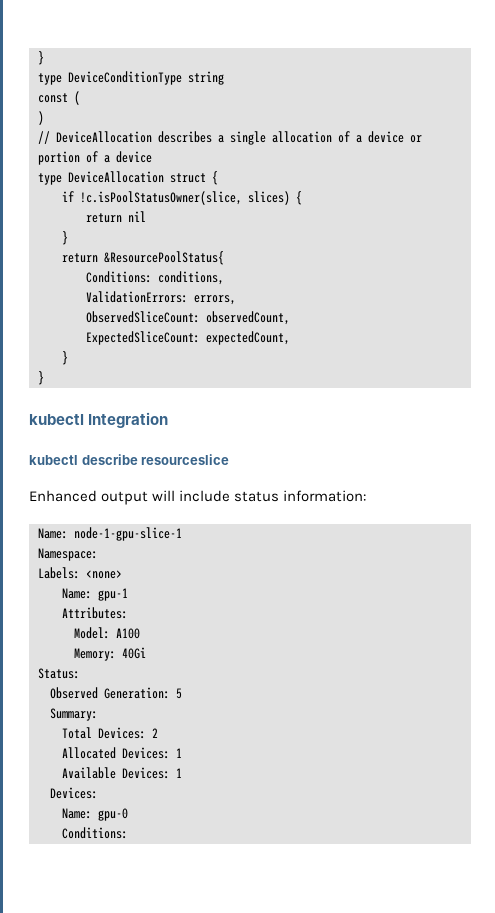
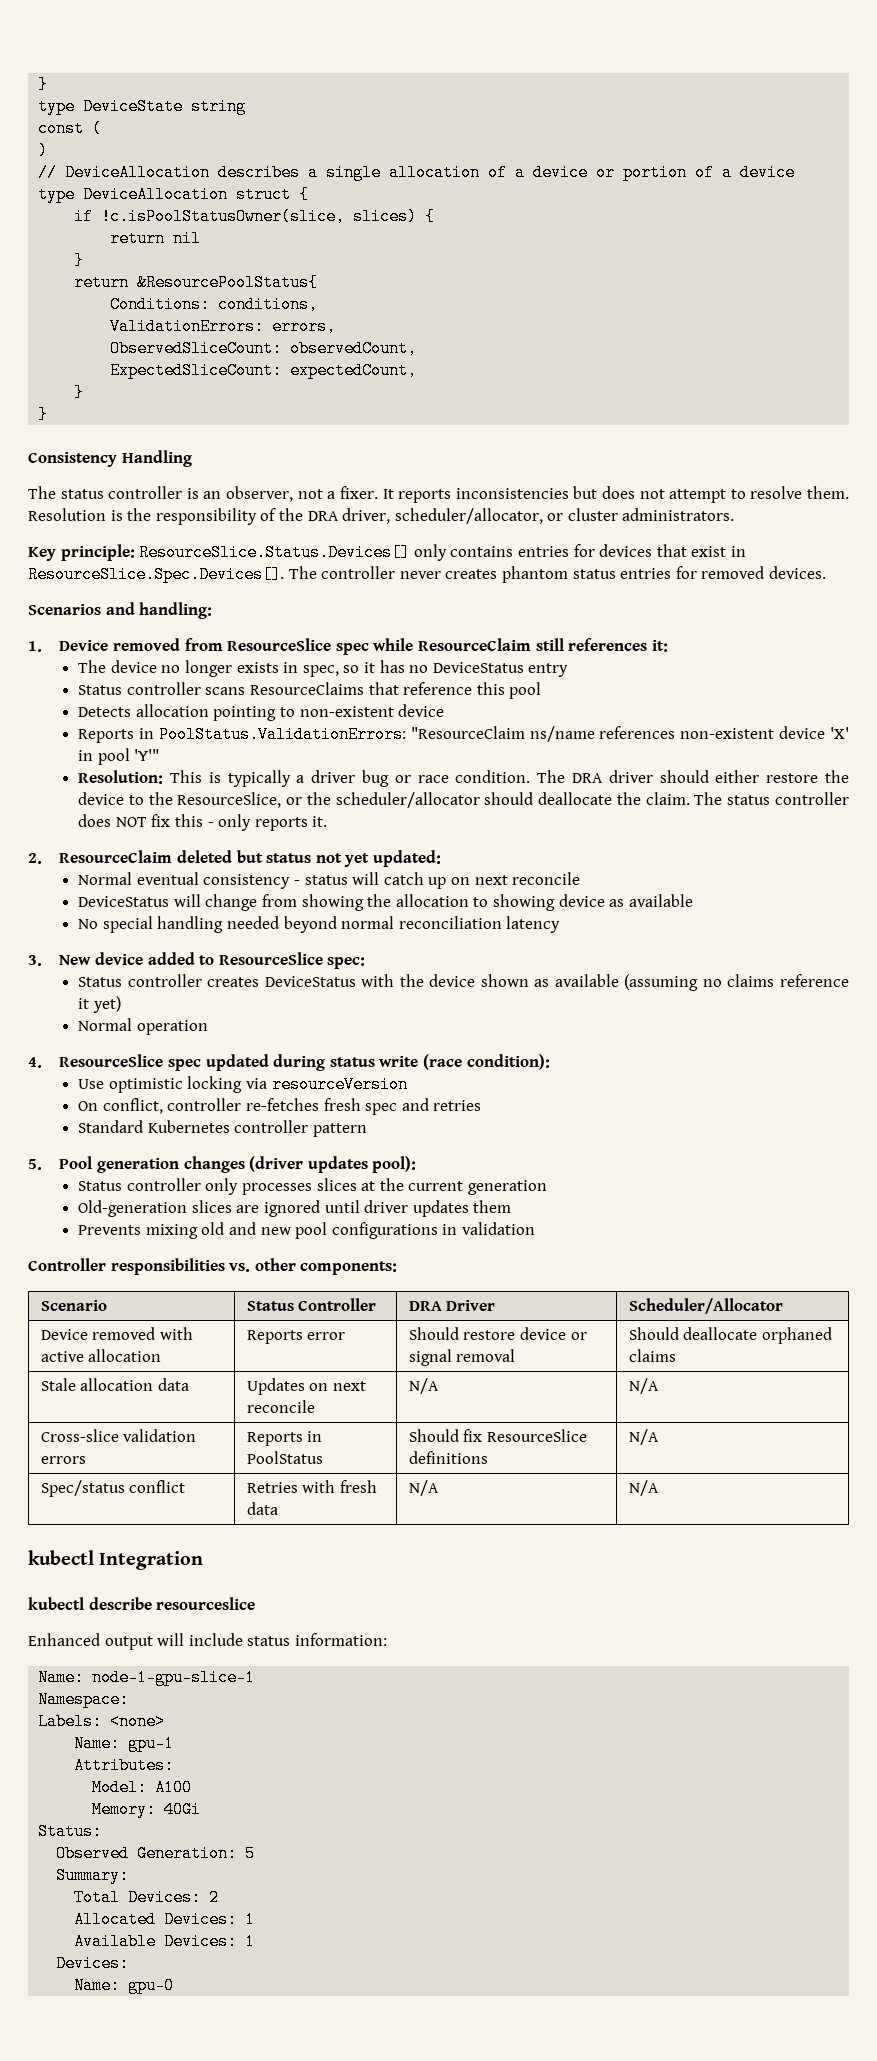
[68,71,182,85] DeviceConditionType -> [83,98,184,115] DeviceState
(44, 378) none -> [28,450,192,467] [28,486,849,503] [28,508,735,525] [28,544,746,561] [28,566,826,583] [28,602,213,619] [28,638,668,655] [78,660,569,677] [78,682,542,699] [78,704,445,721] [78,726,849,743] [78,748,160,765] [78,770,850,787] [78,792,850,808] [78,814,328,831] [28,850,442,867] [78,872,581,889] [78,894,693,911] [78,916,561,933] [28,952,366,969] [78,974,849,991] [78,996,121,1013] [78,1018,208,1035] [28,1054,550,1071] [78,1076,408,1093] [78,1098,482,1115] [78,1120,367,1137] [28,1156,417,1173] [78,1178,547,1195] [78,1200,512,1217] [78,1222,535,1239] [28,1258,398,1275] [40,1300,107,1311] [246,1298,377,1311] [408,1300,496,1311] [628,1298,783,1314] [40,1327,194,1340] [40,1349,162,1362] [246,1330,346,1344] [408,1327,587,1340] [408,1349,516,1366] [628,1327,833,1344] [628,1349,676,1362] [40,1378,190,1391] [246,1378,367,1395] [246,1400,315,1413] [408,1378,439,1394] [628,1378,659,1394] [40,1429,197,1442] [40,1456,86,1464] [246,1431,323,1446] [246,1451,323,1464] [408,1429,588,1442] [408,1451,488,1464] [628,1429,659,1445] [40,1480,186,1497] [246,1480,378,1493] [246,1502,278,1515] [408,1480,439,1496] [628,1480,659,1496] // Consistency Handling // The status controller is an observer, not a fixer. It reports inconsistencies but does not attempt to resolve them. Resolution is the responsibility of the DRA driver, scheduler/allocator, or cluster administrators. // Key principle: ResourceSlice.Status.Devices[] only contains entries for devices that exist in ResourceSlice.Spec.Devices[]. The controller never creates phantom status entries for removed devices. // Scenarios and handling: // 1. Device removed from ResourceSlice spec while ResourceClaim still references it: // The device no longer exists in spec, so it has no DeviceStatus entry // Status controller scans ResourceClaims that reference this pool // Detects allocation pointing to non-existent device // Reports in PoolStatus.ValidationErrors: "ResourceClaim ns/name references non-existent device 'X' in pool 'Y'" // Resolution: This is typically a driver bug or race condition. The DRA driver should either restore the device to the ResourceSlice, or the scheduler/allocator should deallocate the claim. The status controller does NOT fix this - only reports it. // 2. ResourceClaim deleted but status not yet updated: // Normal eventual consistency - status will catch up on next reconcile // DeviceStatus will change from showing the allocation to showing device as available // No special handling needed beyond normal reconciliation latency // 3. New device added to ResourceSlice spec: // Status controller creates DeviceStatus with the device shown as available (assuming no claims reference it yet) // Normal operation // 4. ResourceSlice spec updated during status write (race condition): // Use optimistic locking via resourceVersion // On conflict, controller re-fetches fresh spec and retries // Standard Kubernetes controller pattern // 5. Pool generation changes (driver updates pool): // Status controller only processes slices at the current generation // Old-generation slices are ignored until driver updates them // Prevents mixing old and new pool configurations in validation // Controller responsibilities vs. other components: // Scenario | Status Controller | DRA Driver | Scheduler/Allocator // Device removed with active allocation | Reports error | Should restore device or signal removal | Should deallocate orphaned claims // Stale allocation data | Updates on next reconcile | N/A | N/A // Cross-slice validation errors | Reports in PoolStatus | Should fix ResourceSlice definitions | N/A // Spec/status conflict | Retries with fresh data | N/A | N/A
[62,827,128,839] // Conditions: -> (175, 1985) none

